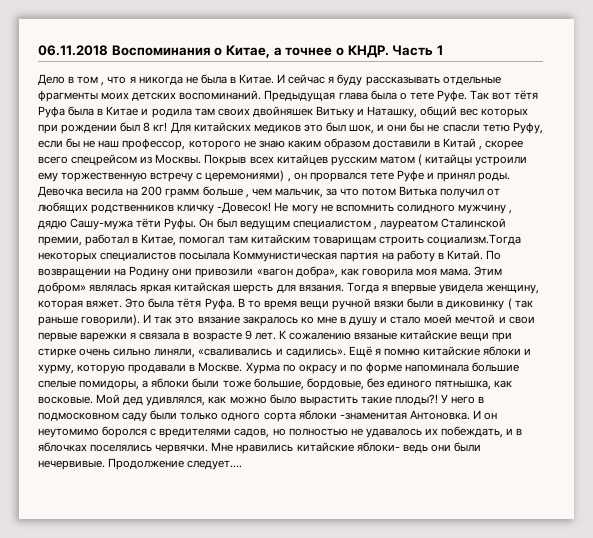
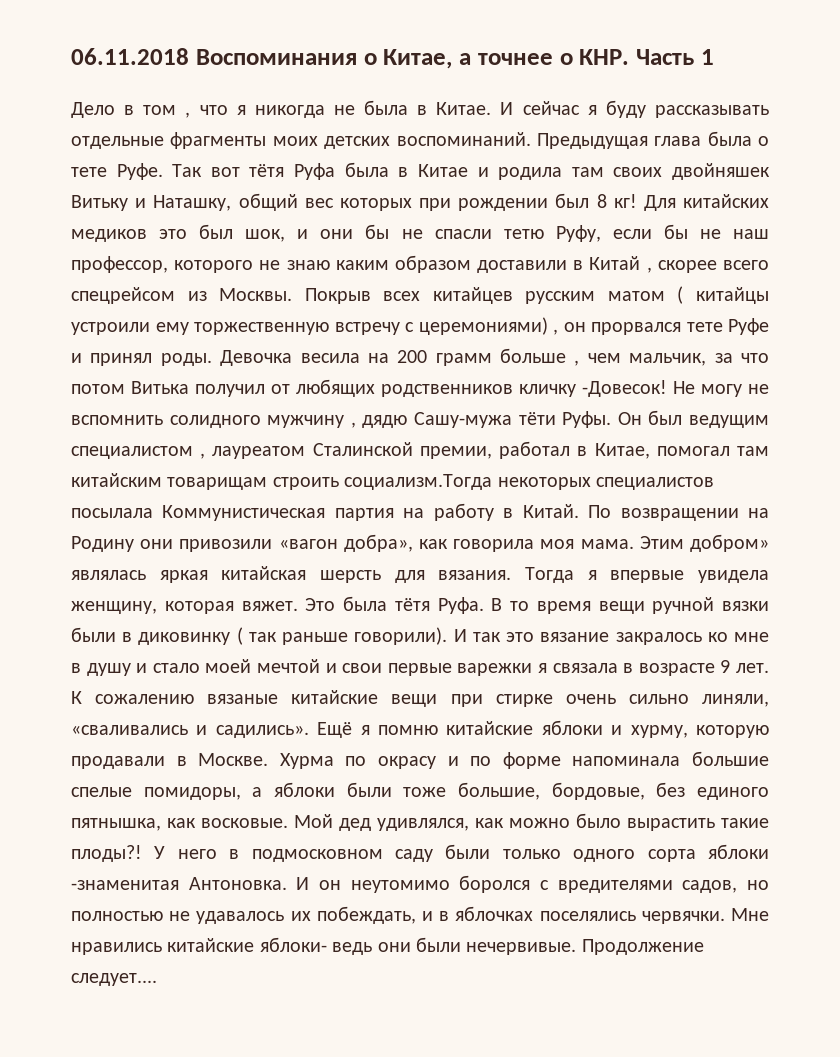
[347,45,389,58] КНДР. -> [579,49,630,65] КНР.

